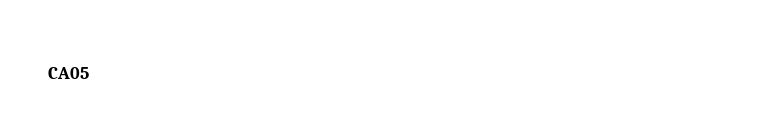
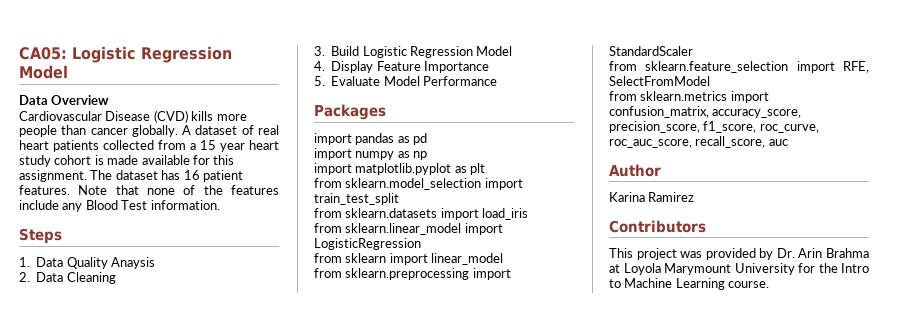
[48,67,89,79] CA05 -> [19,46,232,63] [19,65,68,79] [19,95,110,105] [19,110,247,123] [19,125,279,137] [19,140,279,152] [19,155,235,167] [19,170,243,182] [19,185,279,195] [19,200,220,212] [19,228,62,244] [19,257,155,269] [19,272,116,284] [314,46,513,58] [314,61,489,73] [314,76,497,86] [314,104,386,120] [314,133,428,145] [314,148,428,160] [314,163,486,175] [314,178,523,190] [314,193,399,205] [314,208,529,220] [314,223,503,235] [314,238,421,250] [314,253,504,265] [314,268,511,280] [609,46,693,56] [609,61,869,73] [609,76,710,86] [609,91,769,103] [609,106,802,118] [609,121,819,133] [609,136,788,148] [609,164,661,177] [609,192,695,202] [609,220,706,233] [609,248,869,260] [609,263,869,275] [609,278,770,290] CA05: Logistic Regression Model // Data Overview // Cardiovascular Disease (CVD) kills more people than cancer globally. A dataset of real heart patients collected from a 15 year heart study cohort is made available for this assignment. The dataset has 16 patient features. Note that none of the features include any Blood Test information. // Steps // 1. Data Quality Anaysis // 2. Data Cleaning // 3. Build Logistic Regression Model // 4. Display Feature Importance // 5. Evaluate Model Performance // Packages // import pandas as pd // import numpy as np // import matplotlib.pyplot as plt // from sklearn.model_selection import train_test_split // from sklearn.datasets import load_iris // from sklearn.linear_model import LogisticRegression // from sklearn import linear_model // from sklearn.preprocessing import StandardScaler // from sklearn.feature_selection import RFE, SelectFromModel // from sklearn.metrics import confusion_matrix, accuracy_score, precision_score, f1_score, roc_curve, roc_auc_score, recall_score, auc // Author // Karina Ramirez // Contributors // This project was provided by Dr. Arin Brahma at Loyola Marymount University for the Intro to Machine Learning course.

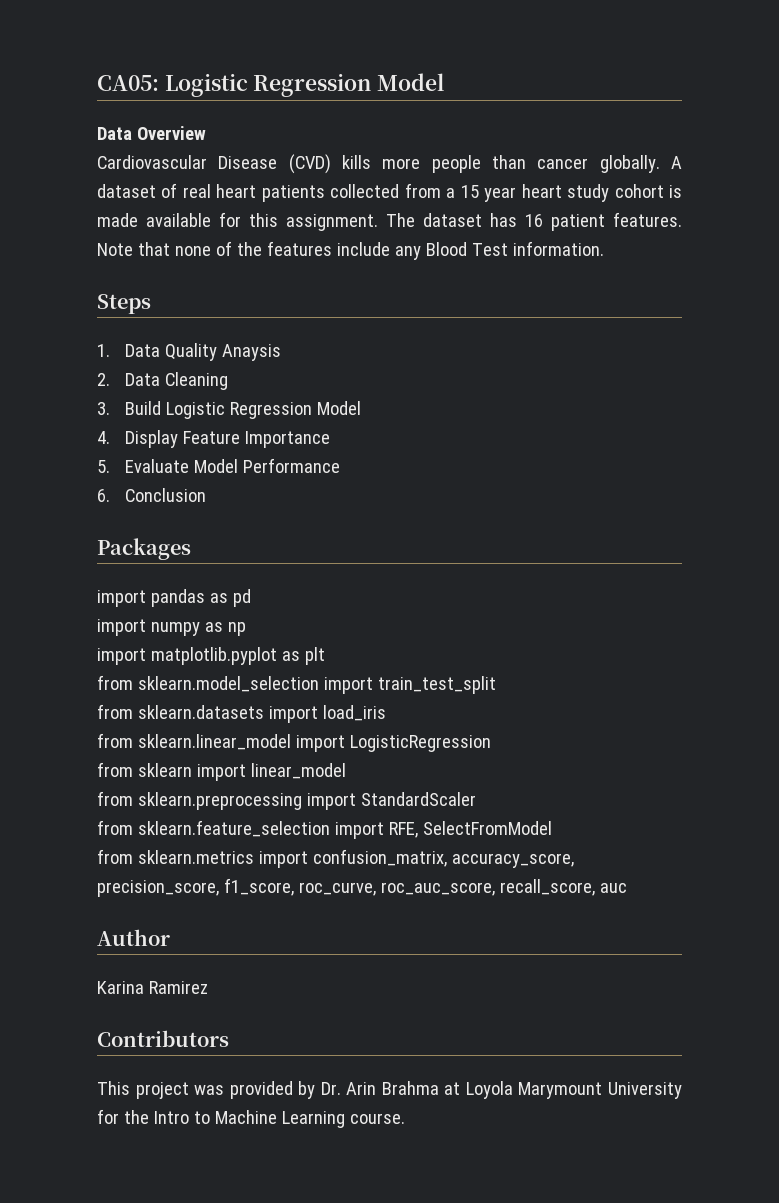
(497, 81) none -> [97,488,206,502] // 6. Conclusion

